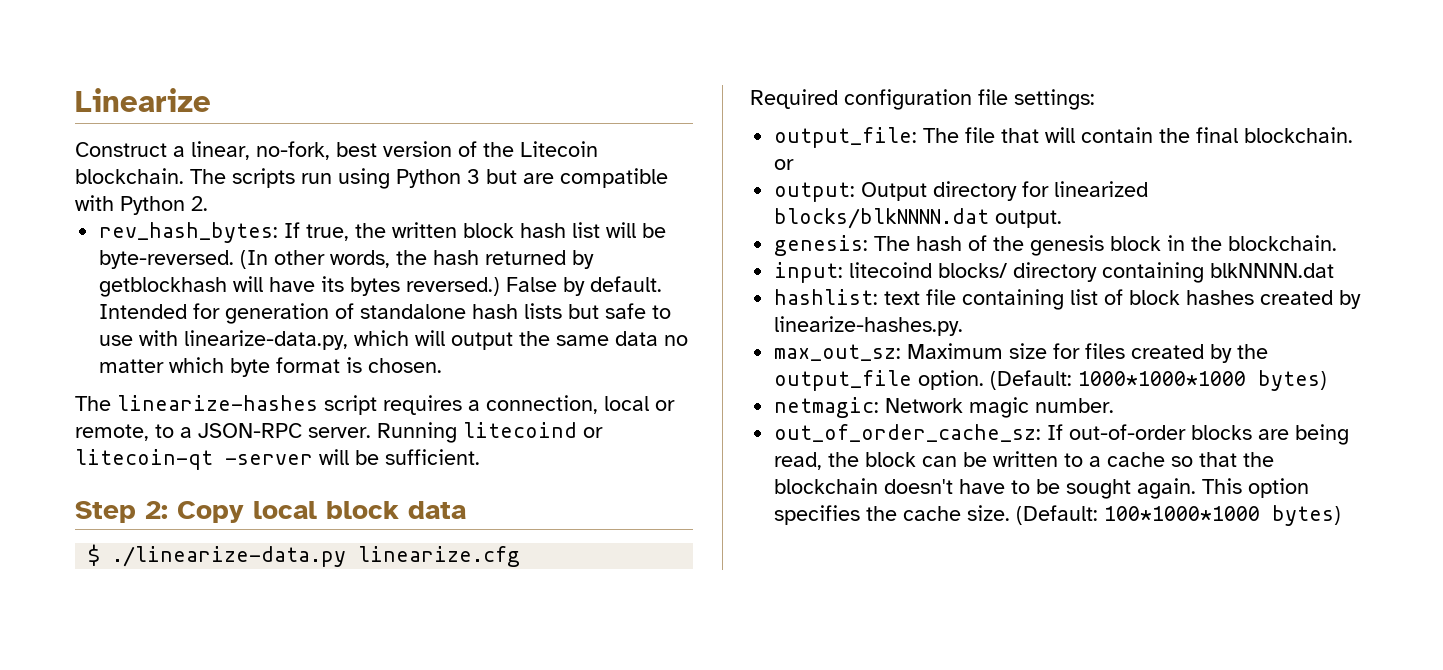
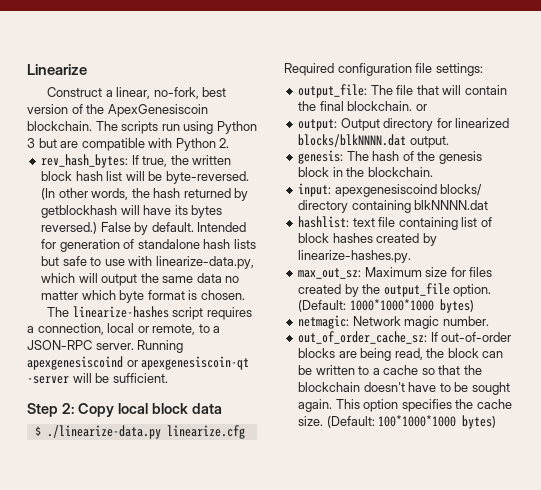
[520,141,598,157] Litecoin -> [107,104,208,117] ApexGenesiscoin
[463,422,603,438] [75,449,213,470] litecoind or litecoin-qt -> [27,356,250,370] apexgenesiscoind or apexgenesiscoin-qt
[849,262,933,278] litecoind -> [334,184,437,197] apexgenesiscoind

